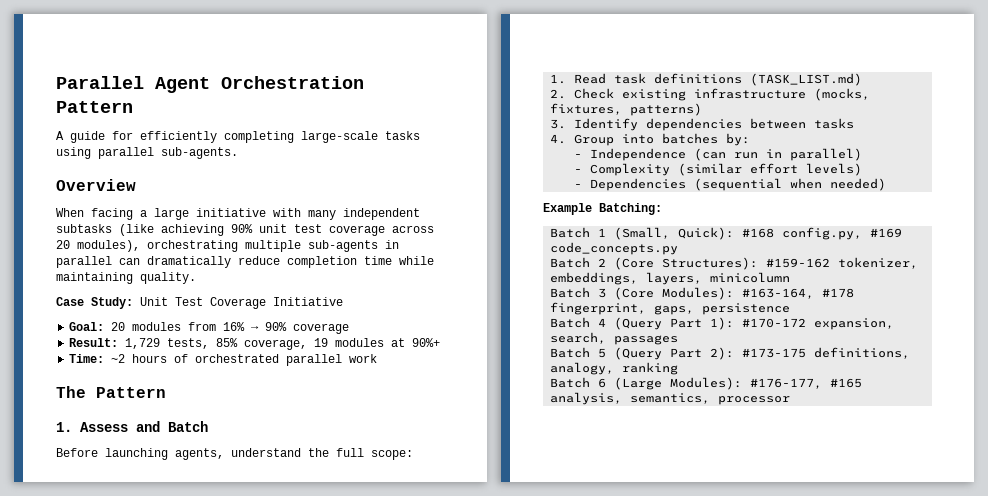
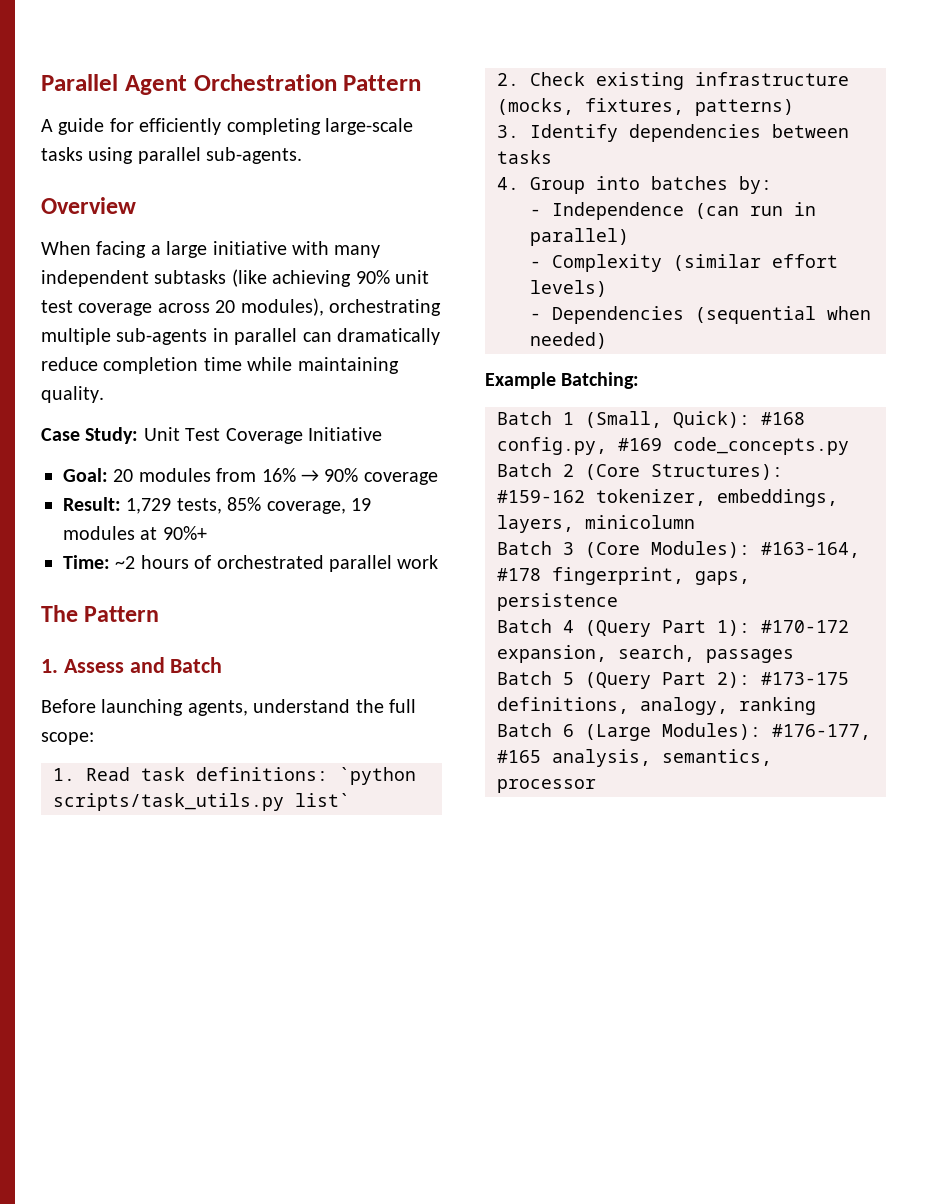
[654,73,863,86] definitions (TASK_LIST.md) -> [196,767,416,785] [53,793,350,811] definitions: `python scripts/task_utils.py list`

